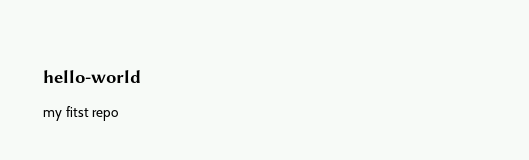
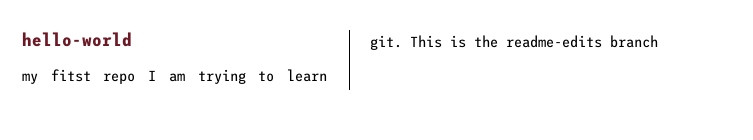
(119, 115) none -> [148,69,328,84] [370,35,658,50] I am trying to learn git. This is the readme-edits branch

